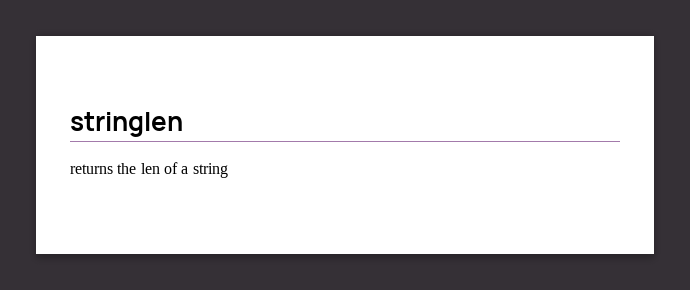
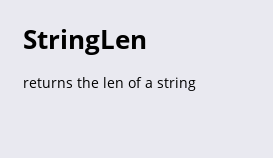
[70,112,183,137] stringlen -> [23,29,147,55] StringLen

